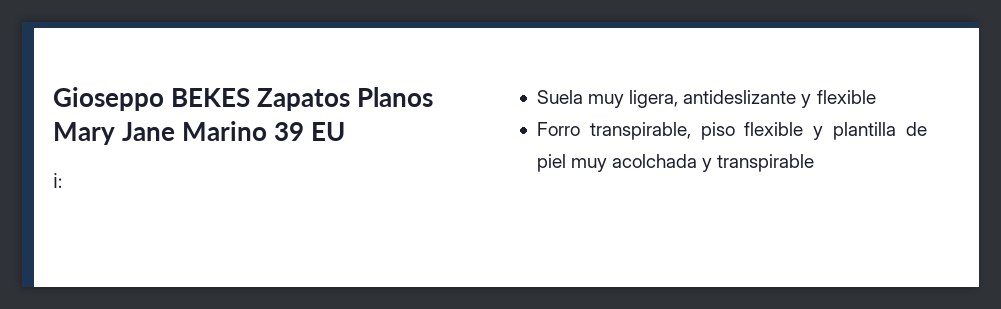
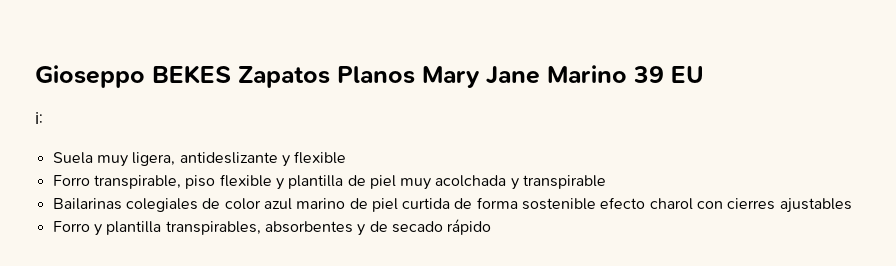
(815, 163) none -> [52,197,852,213] [52,219,492,236] // Bailarinas colegiales de color azul marino de piel curtida de forma sostenible efecto charol con cierres ajustables // Forro y plantilla transpirables, absorbentes y de secado rápido

